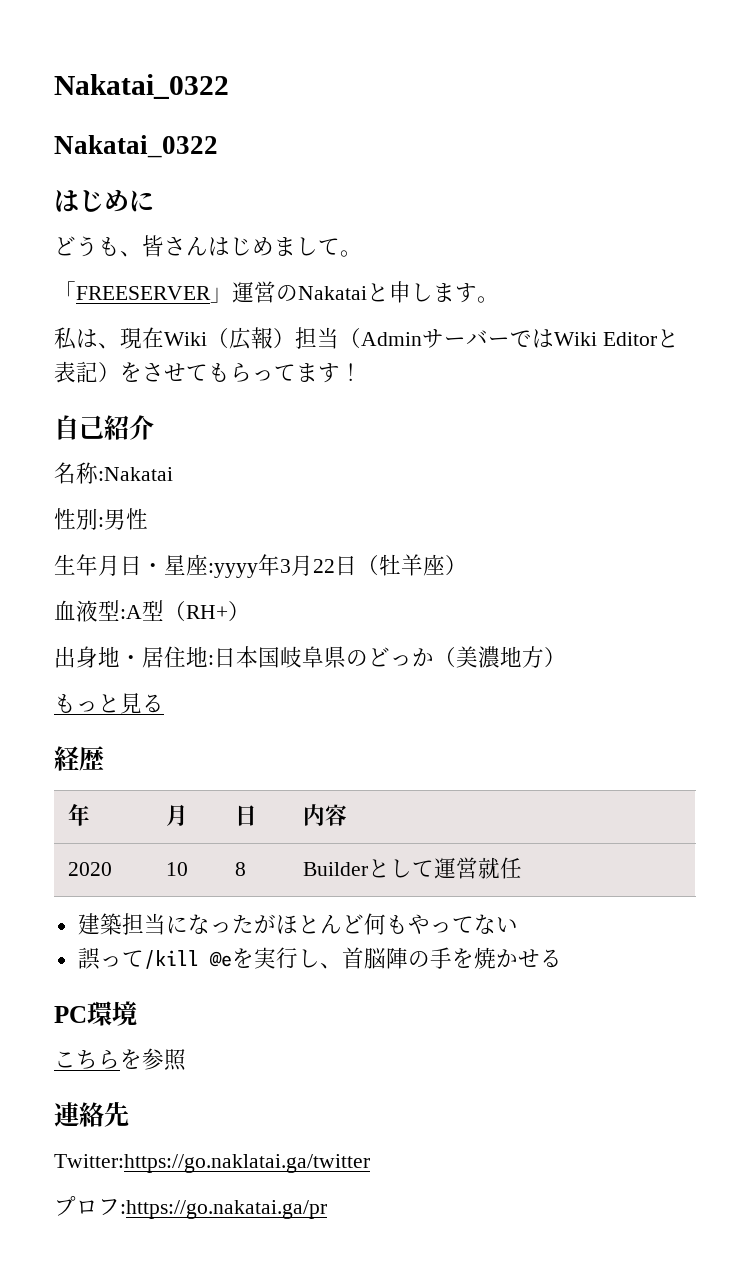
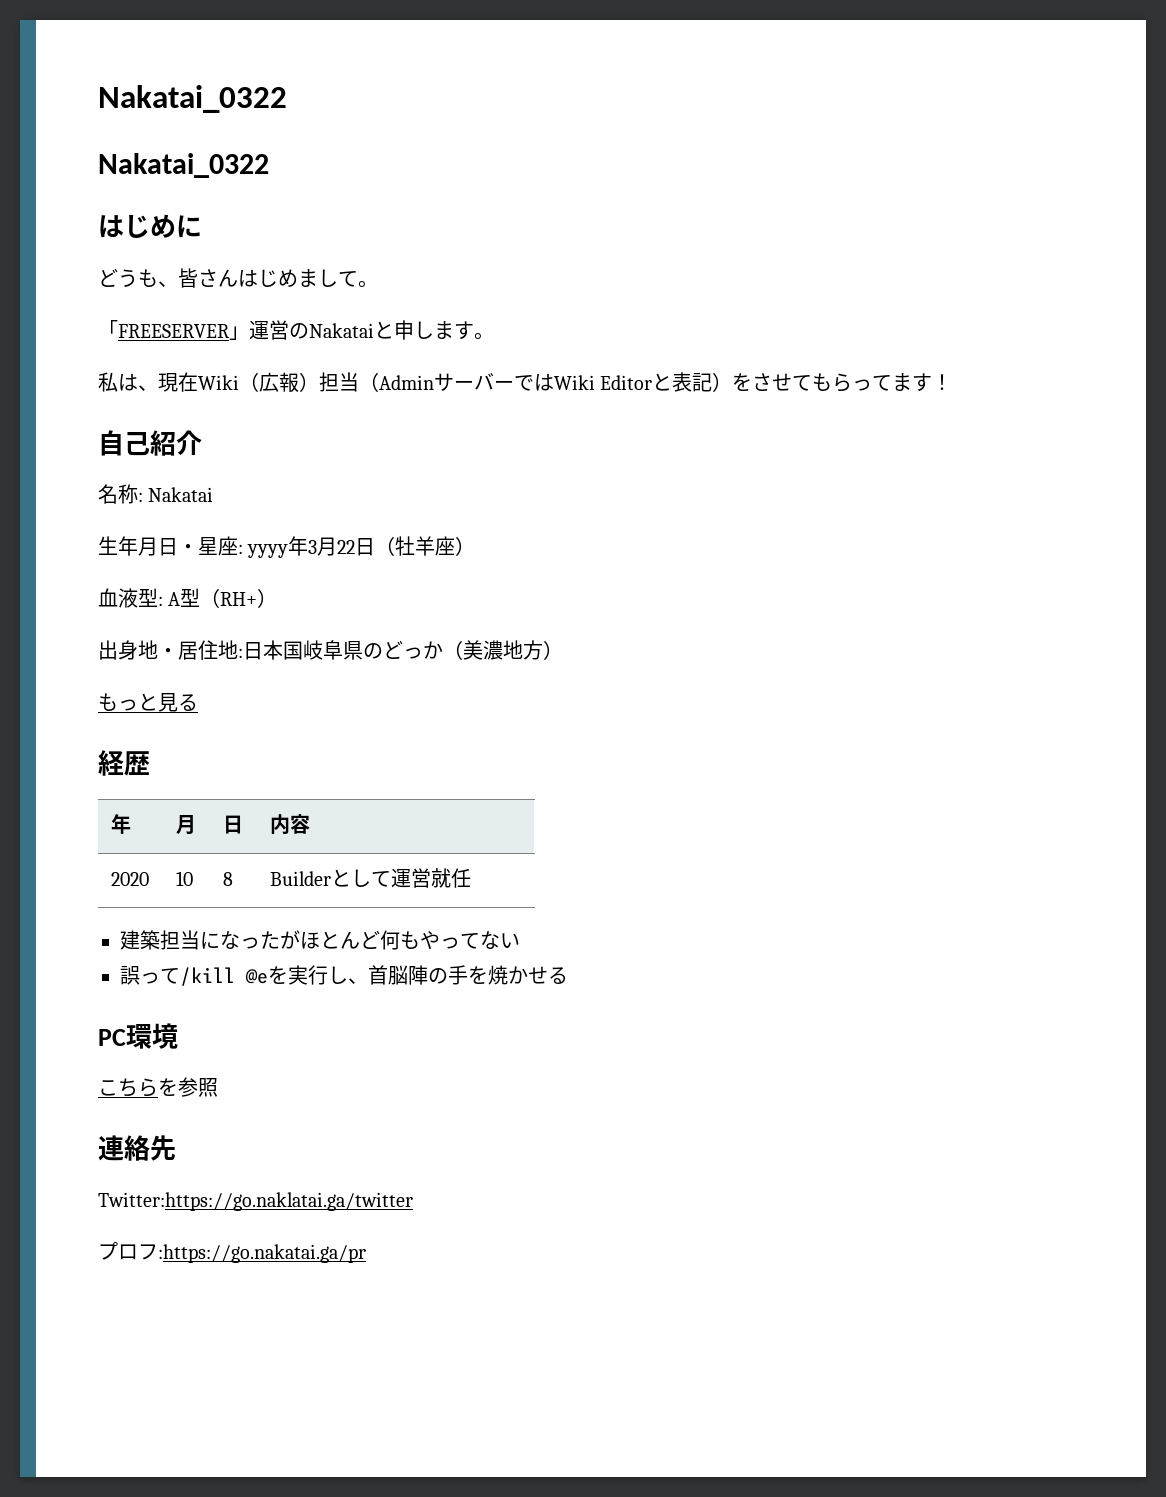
[98,467,173,481] [54,508,148,530] :Nakatai // 性別:男性 -> [138,487,214,502] : Nakatai
[208,563,258,578] :yyyy -> [238,544,289,558] : yyyy
[120,605,142,619] :A -> [158,592,181,606] : A

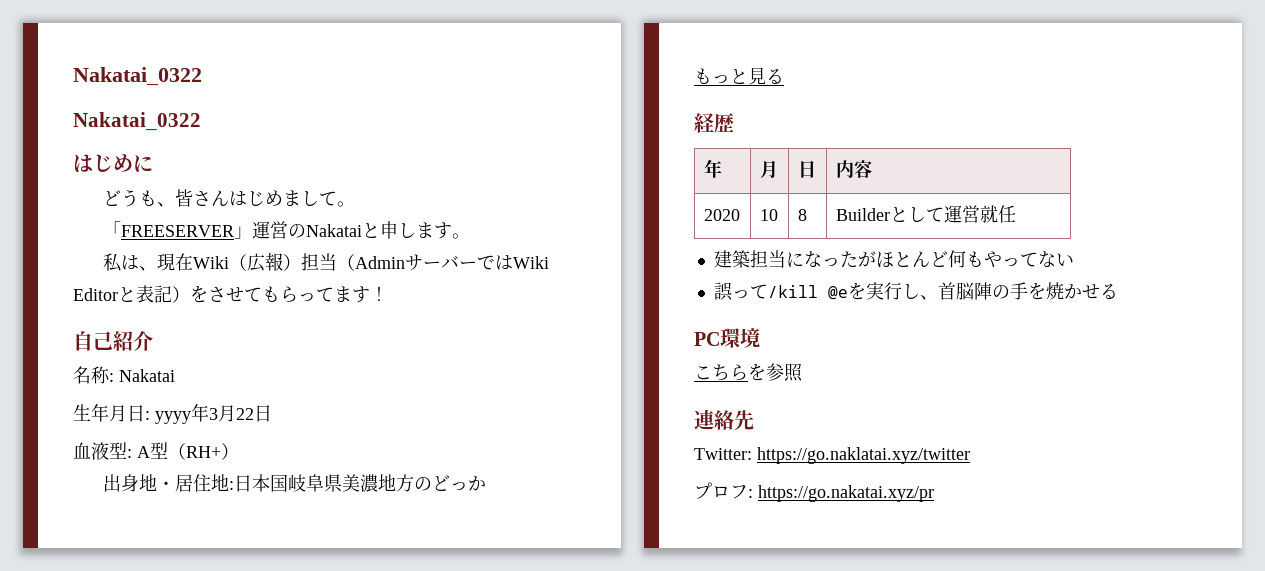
[178,536,238,556] ・星座 -> (145, 413) none
[375,536,476,556] （牡羊座） -> (272, 413) none
(363, 650) none -> [341,474,414,492] 美濃地方
[443,640,563,660] （美濃地方） -> (486, 483) none
[98,1192,413,1211] Twitter:https://go.naklatai.ga/twitter -> [694,447,970,464] Twitter: https://go.naklatai.xyz/twitter
[158,1244,366,1263] :https://go.nakatai.ga/pr -> [748,485,934,502] : https://go.nakatai.xyz/pr

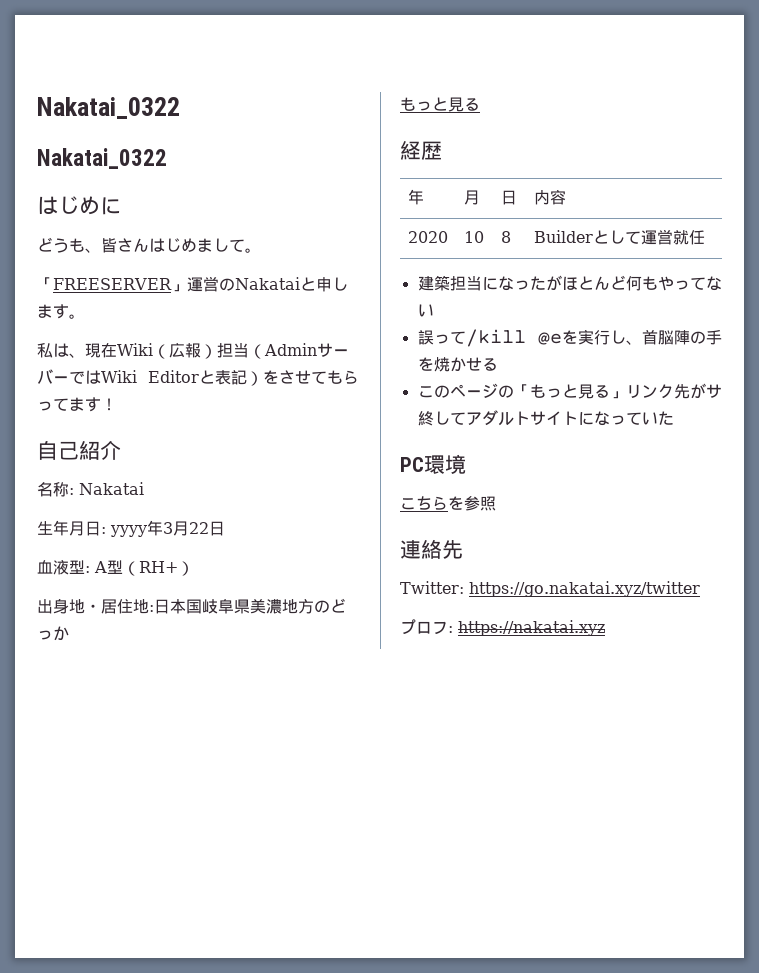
(1118, 291) none -> [417,383,722,399] [417,410,674,426] // このページの「もっと見る」リンク先がサ終してアダルトサイトになっていた
[757,447,970,464] https://go.naklatai.xyz/twitter -> [469,581,700,597] https://go.nakatai.xyz/twitter
[758,485,934,502] https://go.nakatai.xyz/pr -> [458,620,605,636] https://nakatai.xyz

